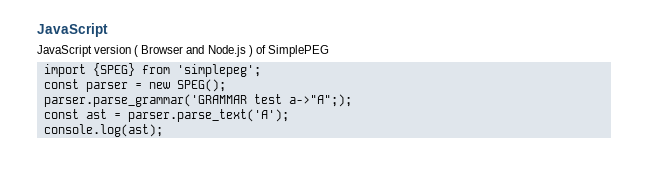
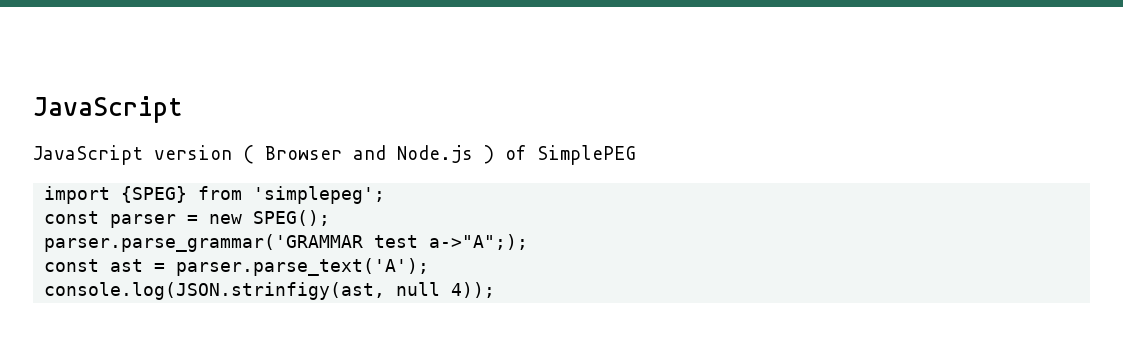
[43,124,163,137] console.log(ast); -> [44,282,496,300] console.log(JSON.strinfigy(ast, null 4));

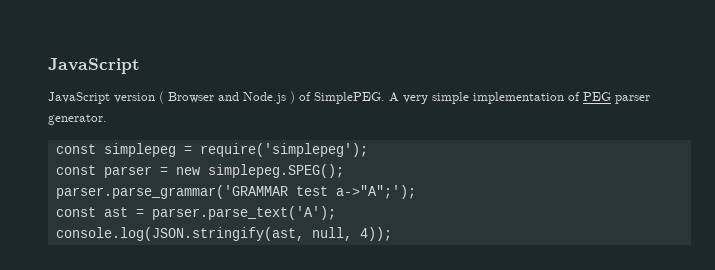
[537,145,636,165] [44,186,386,204] SimplePEG // import {SPEG} from 'simplepeg'; -> [314,92,650,104] [48,114,107,125] [55,143,368,157] SimplePEG. A very simple implementation of PEG parser generator. // const simplepeg = require('simplepeg');
[253,210,331,226] SPEG(); -> [207,164,344,178] simplepeg.SPEG();
[429,234,529,250] a->"A";); -> [335,185,416,199] a->"A";');
[44,282,441,300] console.log(JSON.strinfigy(ast, null -> [55,227,352,241] console.log(JSON.stringify(ast, null,

